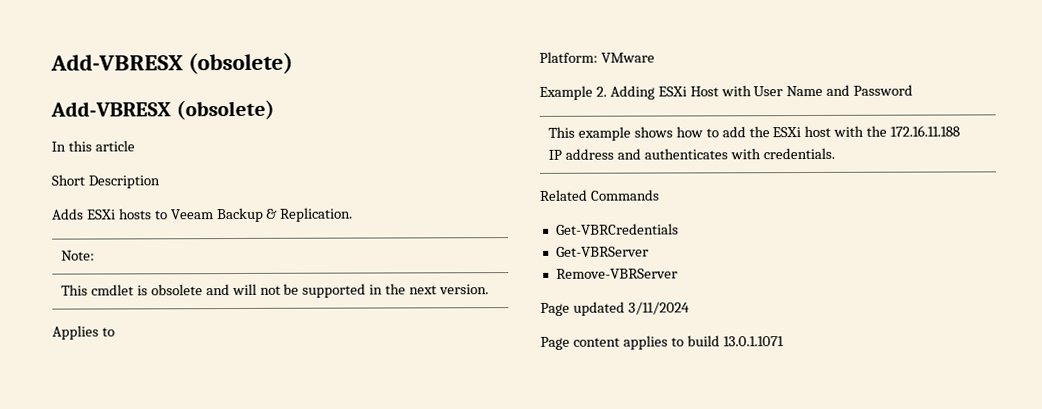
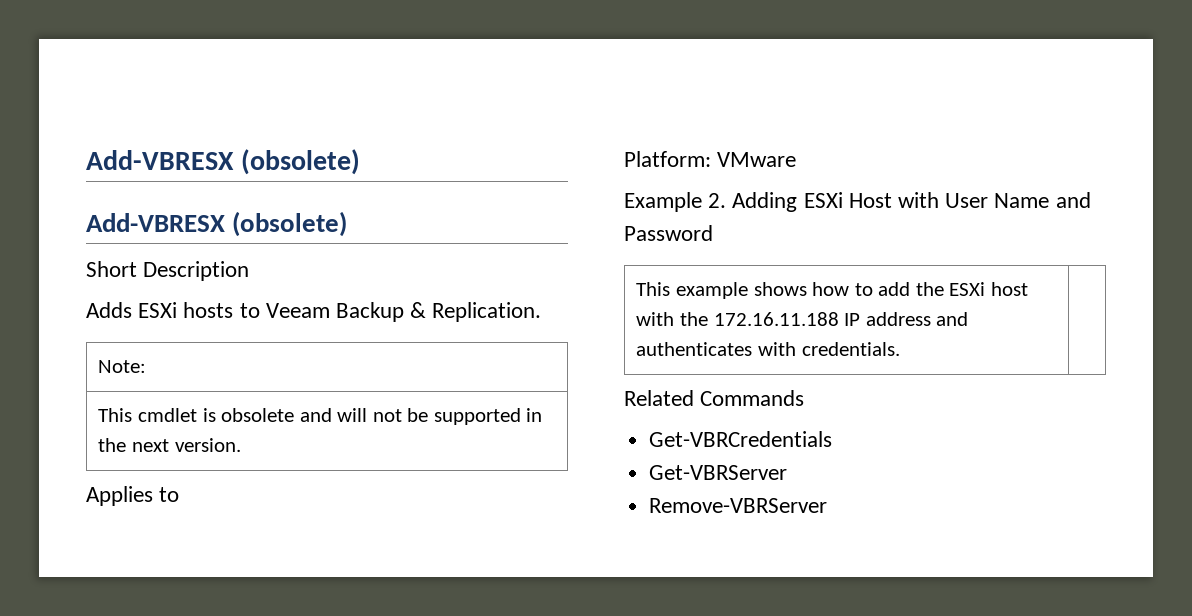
[51,140,135,152] // In this article -> (348, 224) none
[540,301,690,316] [540,335,784,350] // Page updated 3/11/2024 // Page content applies to build 13.0.1.1071 -> (828, 505) none

